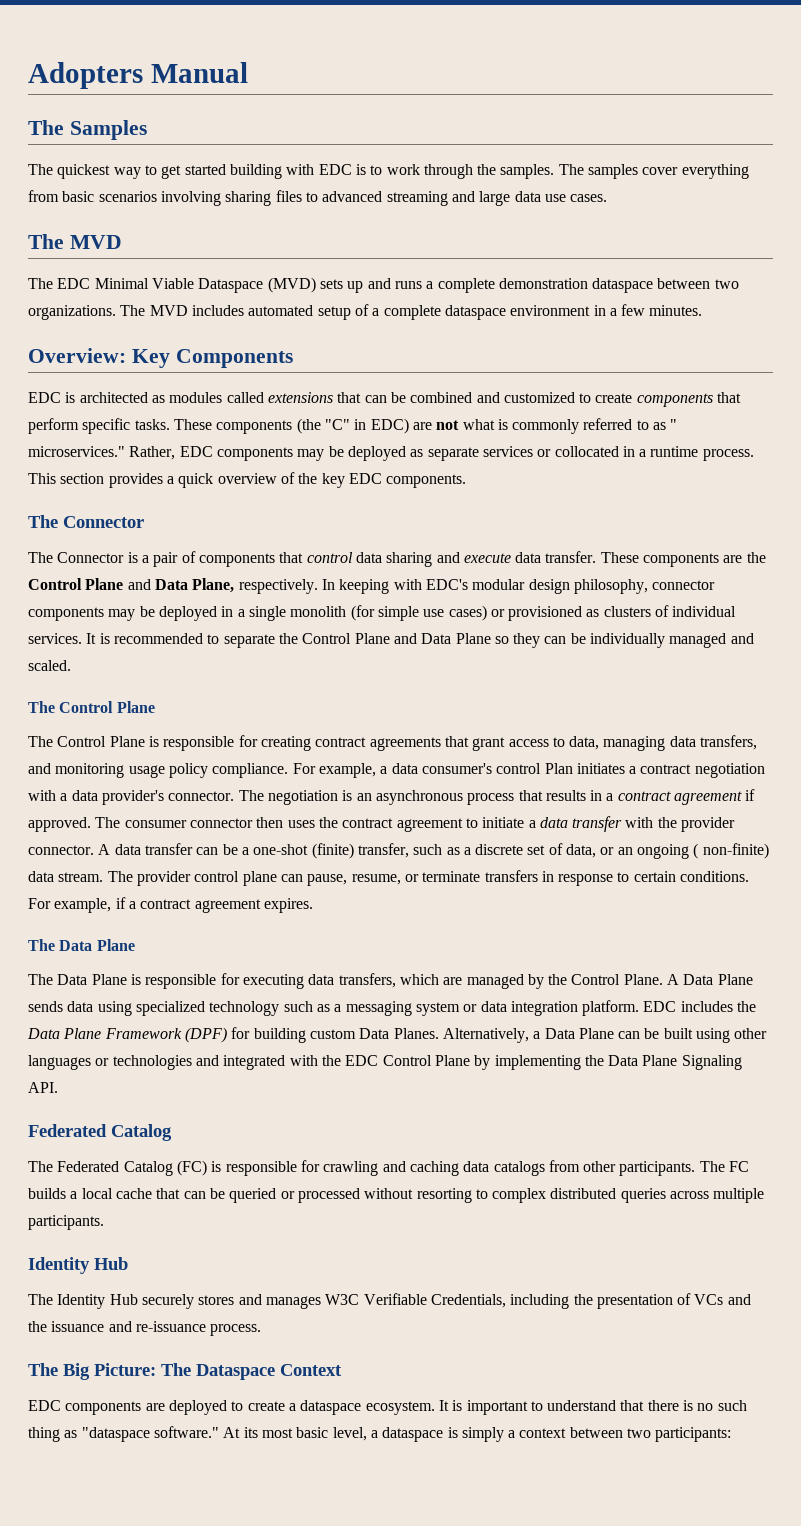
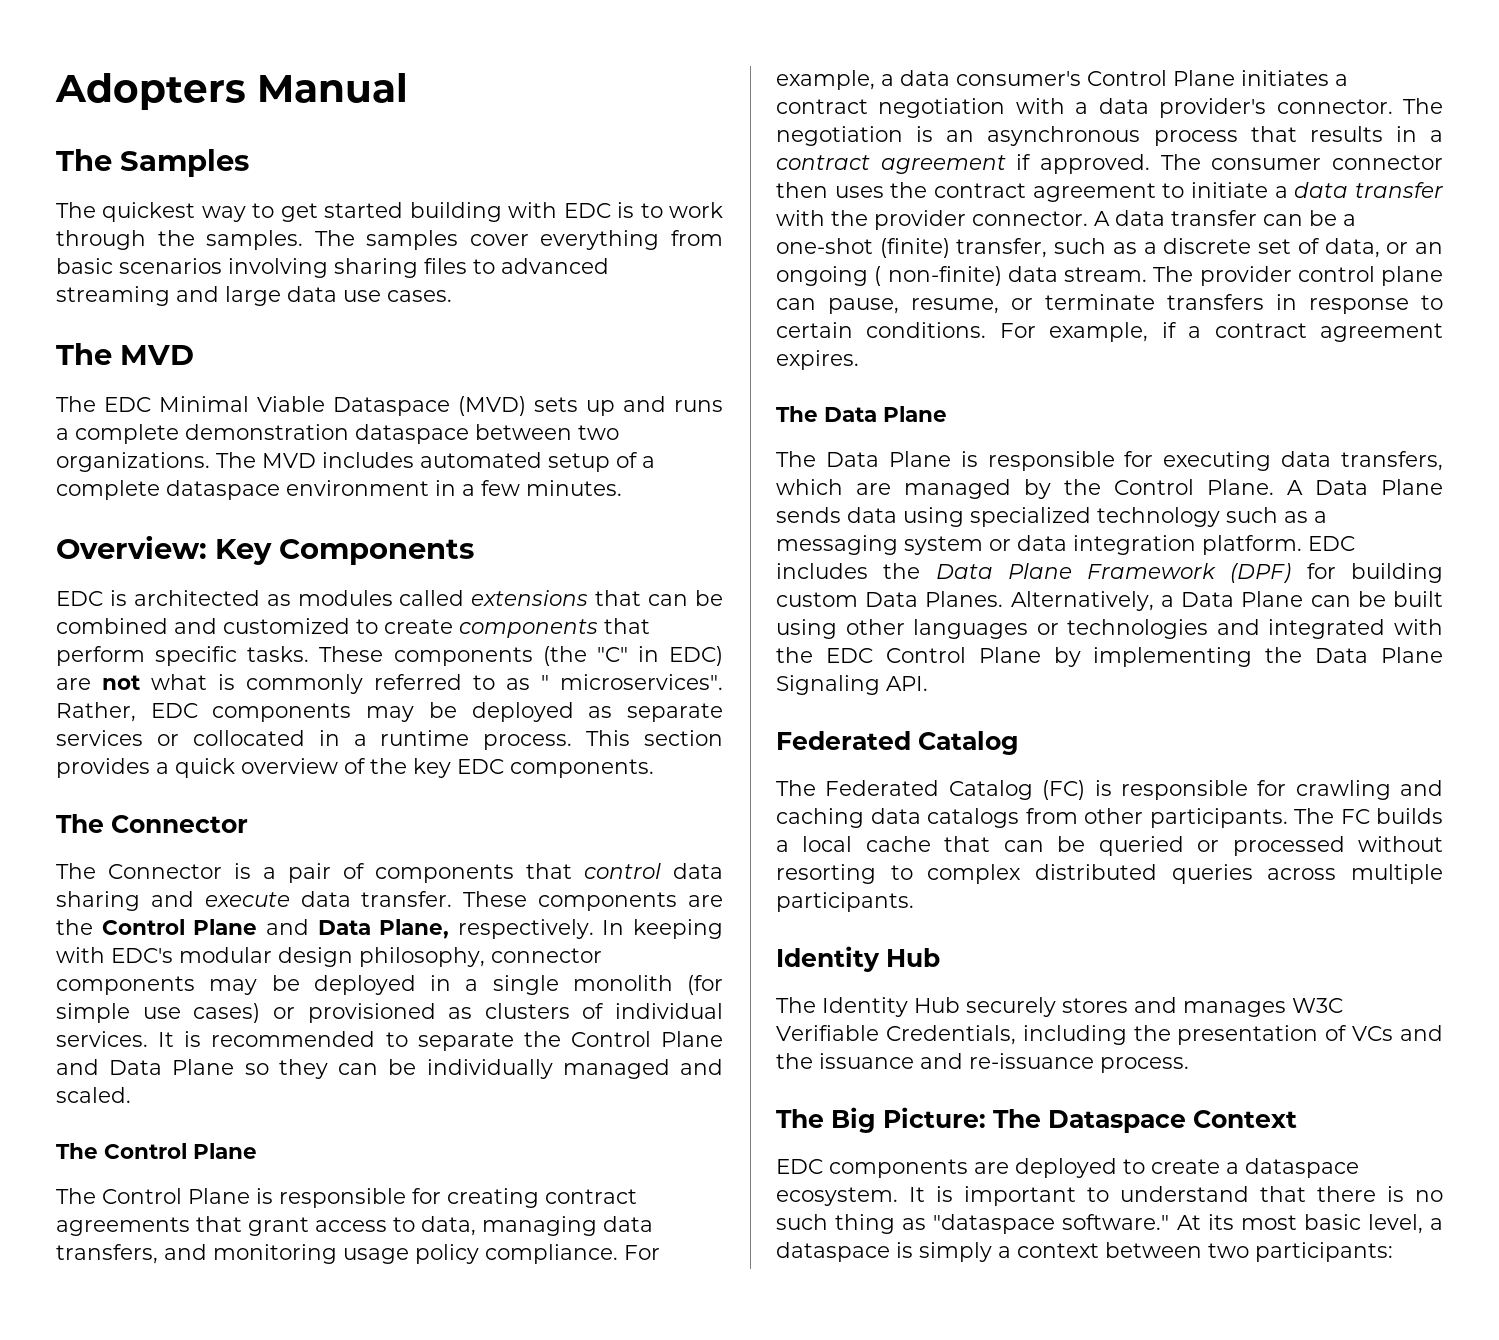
[28,446,125,457] microservices." -> [560,674,723,690] microservices".
[496,763,573,774] control Plan -> [1087,70,1235,86] Control Plane

